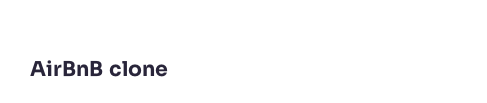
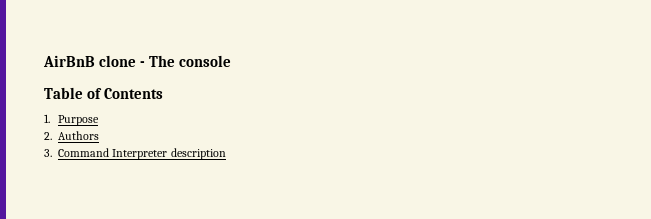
(168, 69) none -> [140,55,232,67] [44,87,164,99] [44,114,100,126] [44,131,100,140] [44,148,226,160] - The console // Table of Contents // 1. Purpose // 2. Authors // 3. Command Interpreter description

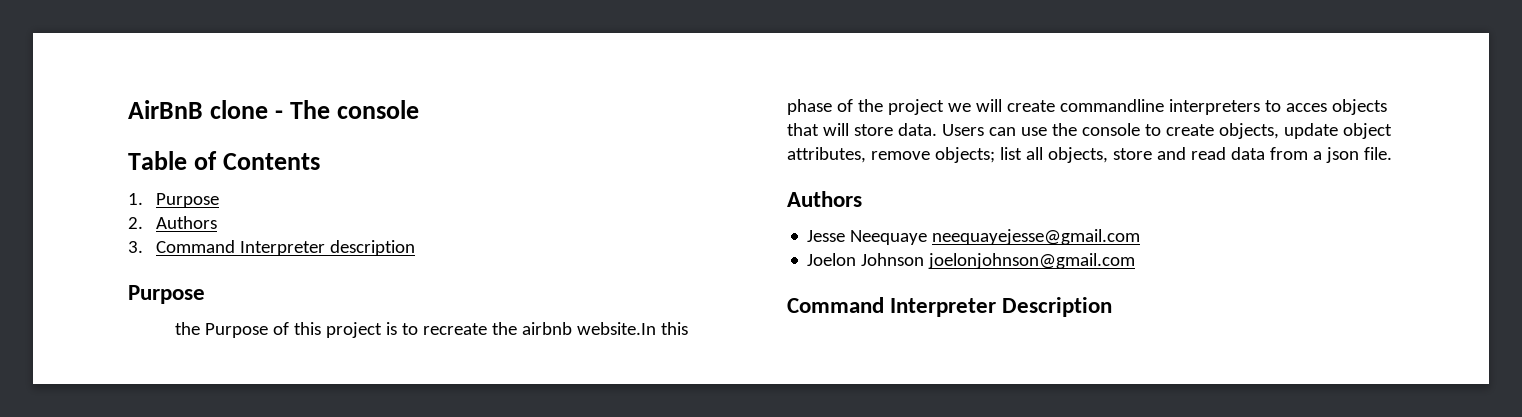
(226, 154) none -> [128,285,205,304] [174,322,688,338] [787,99,1387,115] [787,123,1392,139] [787,147,1392,163] [787,191,862,207] [807,229,1141,245] [807,253,1136,269] [787,297,1113,317] // Purpose // the Purpose of this project is to recreate the airbnb website.In this phase of the project we will create commandline interpreters to acces objects that will store data. Users can use the console to create objects, update object attributes, remove objects; list all objects, store and read data from a json file. // Authors // Jesse Neequaye neequayejesse@gmail.com // Joelon Johnson joelonjohnson@gmail.com // Command Interpreter Description

